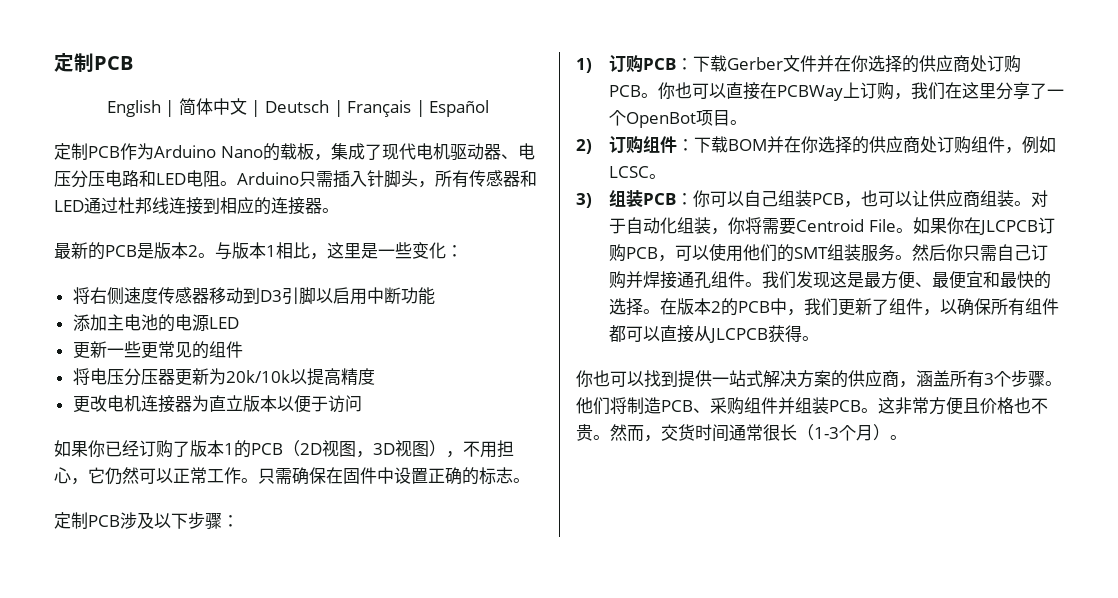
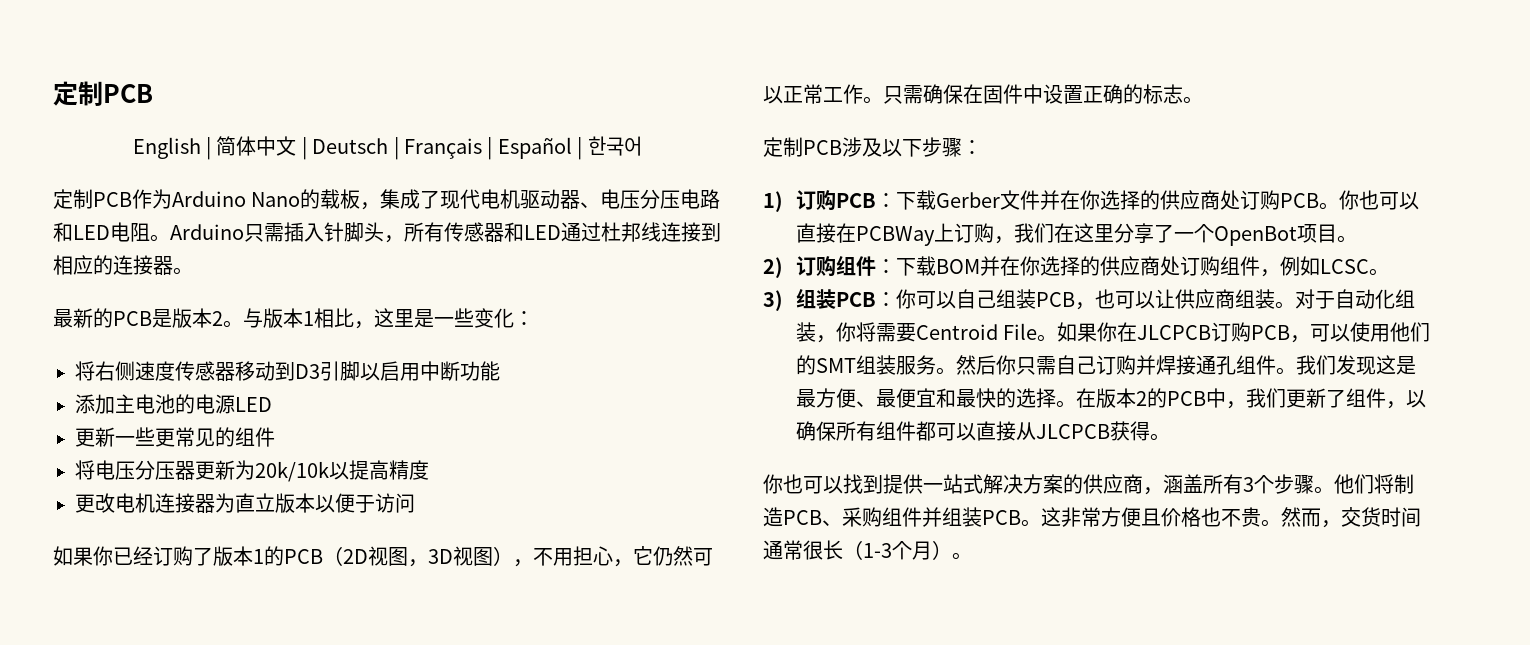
(490, 108) none -> [577,136,642,160] | 한국어

